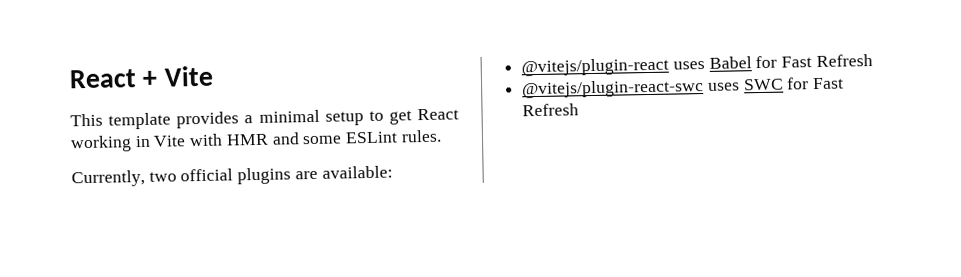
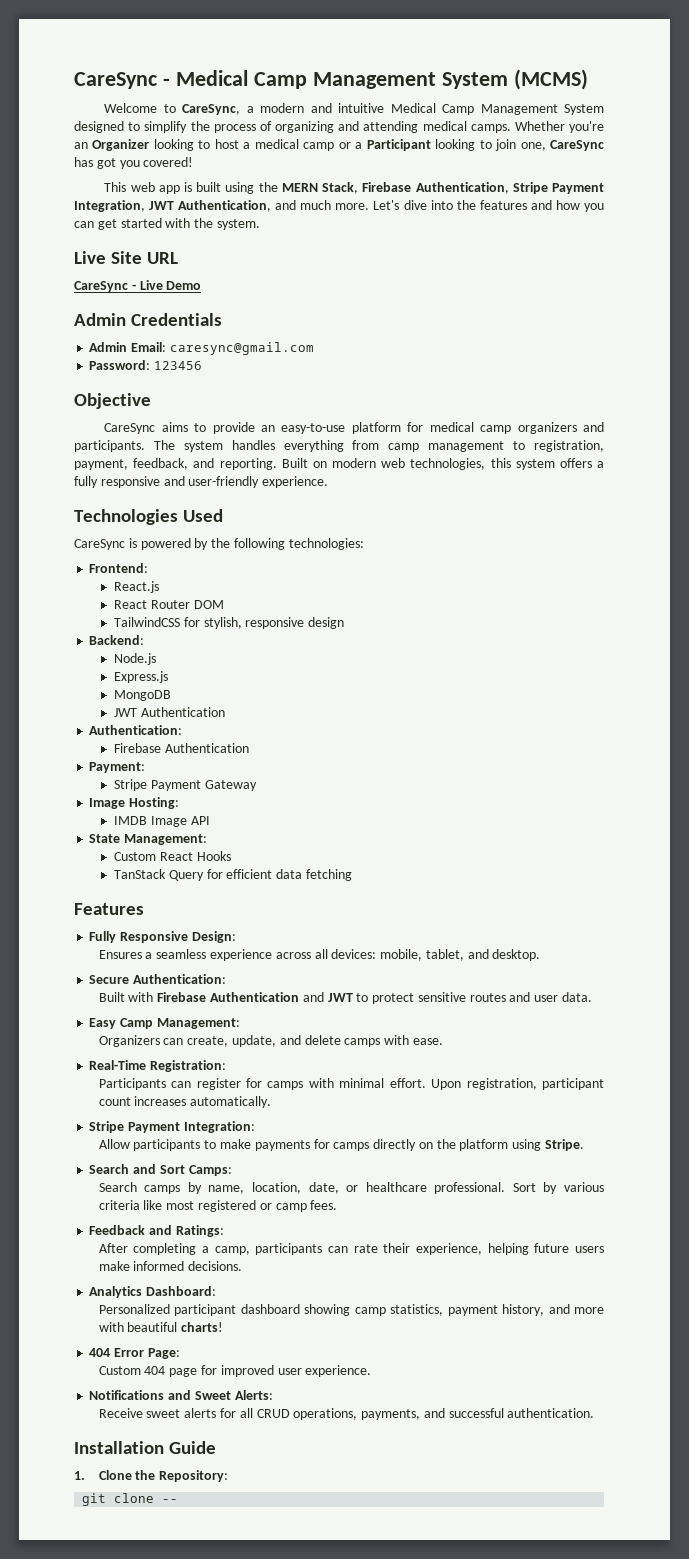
[69,65,214,89] [70,108,459,130] [70,129,442,153] [71,165,393,188] [521,54,873,77] [522,77,845,99] [522,103,580,117] React + Vite // This template provides a minimal setup to get React working in Vite with HMR and some ESLint rules. // Currently, two official plugins are available: // @vitejs/plugin-react uses Babel for Fast Refresh // @vitejs/plugin-react-swc uses SWC for Fast Refresh -> [74,69,588,90] [104,103,604,115] [74,121,605,133] [74,139,604,151] [74,157,194,169] [104,182,605,194] [74,200,605,212] [74,218,260,230] [74,251,179,264] [74,280,202,292] [74,313,223,326] [89,342,314,355] [89,360,203,370] [74,393,151,409] [104,422,604,434] [74,440,605,452] [74,458,604,470] [74,476,329,488] [74,509,224,525] [74,538,364,550] [89,563,149,573] [114,581,160,593] [114,600,224,609] [114,617,345,629] [89,635,145,645] [114,653,157,665] [114,671,169,683] [114,690,172,701] [114,707,225,717] [89,725,183,735] [114,743,249,753] [89,762,146,773] [114,779,257,791] [89,797,180,809] [114,816,210,827] [89,834,208,845] [114,851,231,861] [114,869,352,881] [74,903,144,915] [89,931,236,943] [98,949,541,961] [89,974,227,984] [98,992,593,1004] [89,1018,240,1029] [98,1035,443,1047] [89,1060,227,1072] [98,1078,604,1090] [98,1096,272,1108] [89,1121,255,1133] [98,1139,585,1151] [89,1164,232,1176] [98,1182,604,1194] [98,1200,338,1212] [89,1225,224,1237] [98,1243,604,1255] [98,1261,243,1271] [89,1286,217,1298] [98,1304,605,1316] [98,1322,224,1332] [89,1348,180,1359] [98,1365,372,1377] [89,1390,273,1400] [98,1408,595,1420] [74,1441,217,1454] [74,1470,229,1482] [82,1493,179,1506] CareSync - Medical Camp Management System (MCMS) // Welcome to CareSync, a modern and intuitive Medical Camp Management System designed to simplify the process of organizing and attending medical camps. Whether you're an Organizer looking to host a medical camp or a Participant looking to join one, CareSync has got you covered! // This web app is built using the MERN Stack, Firebase Authentication, Stripe Payment Integration, JWT Authentication, and much more. Let's dive into the features and how you can get started with the system. // Live Site URL // CareSync - Live Demo // Admin Credentials // Admin Email: caresync@gmail.com // Password: 123456 // Objective // CareSync aims to provide an easy-to-use platform for medical camp organizers and participants. The system handles everything from camp management to registration, payment, feedback, and reporting. Built on modern web technologies, this system offers a fully responsive and user-friendly experience. // Technologies Used // CareSync is powered by the following technologies: // Frontend: // React.js // React Router DOM // TailwindCSS for stylish, responsive design // Backend: // Node.js // Express.js // MongoDB // JWT Authentication // Authentication: // Firebase Authentication // Payment: // Stripe Payment Gateway // Image Hosting: // IMDB Image API // State Management: // Custom React Hooks // TanStack Query for efficient data fetching // Features // Fully Responsive Design: // Ensures a seamless experience across all devices: mobile, tablet, and desktop. // Secure Authentication: // Built with Firebase Authentication and JWT to protect sensitive routes and user data. // Easy Camp Management: // Organizers can create, update, and delete camps with ease. // Real-Time Registration: // Participants can register for camps with minimal effort. Upon registration, participant count increases automatically. // Stripe Payment Integration: // Allow participants to make payments for camps directly on the platform using Stripe. // Search and Sort Camps: // Search camps by name, location, date, or healthcare professional. Sort by various criteria like most registered or camp fees. // Feedback and Ratings: // After completing a camp, participants can rate their experience, helping future users make informed decisions. // Analytics Dashboard: // Personalized participant dashboard showing camp statistics, payment history, and more with beautiful charts! // 404 Error Page: // Custom 404 page for improved user experience. // Notifications and Sweet Alerts: // Receive sweet alerts for all CRUD operations, payments, and successful authentication. // Installation Guide // 1. Clone the Repository: // git clone --

